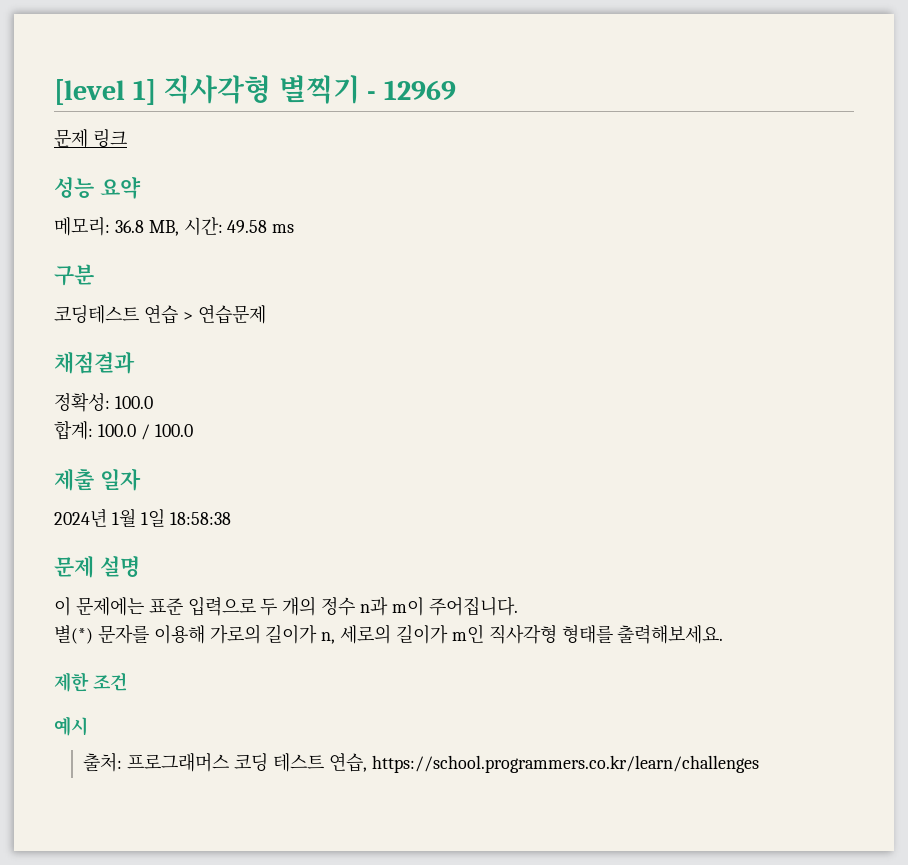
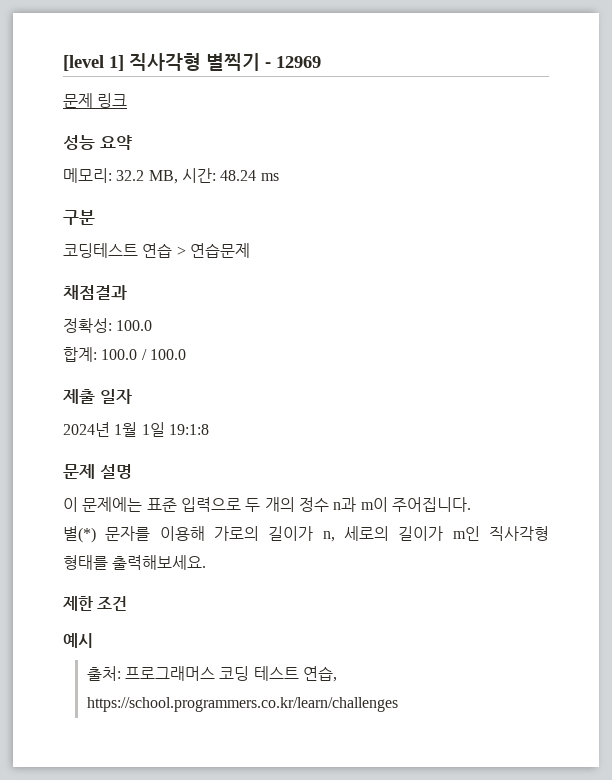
[114,220,144,233] 36.8 -> [116,170,145,181] 32.2
[227,220,268,233] 49.58 -> [220,170,257,181] 48.24
[169,512,231,525] 18:58:38 -> [168,424,209,435] 19:1:8

